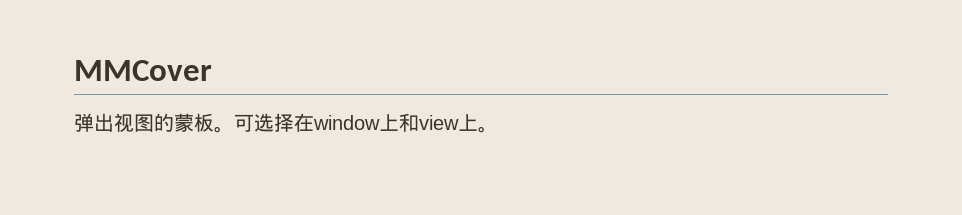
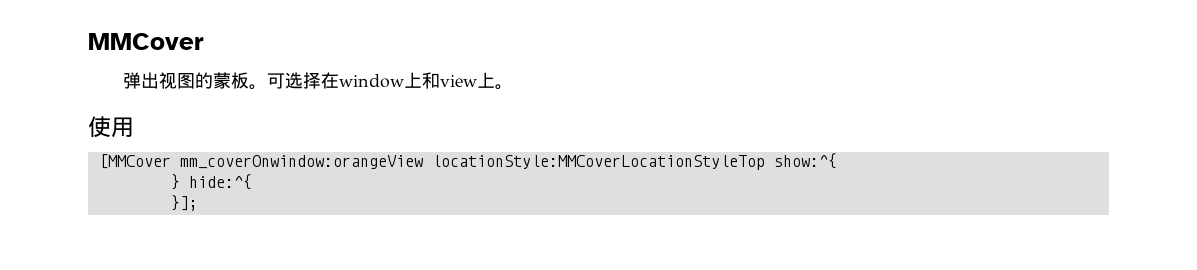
(498, 129) none -> [88,116,134,138] [98,153,837,170] [170,174,252,190] [170,195,198,211] // 使用 // [MMCover mm_coverOnwindow:orangeView locationStyle:MMCoverLocationStyleTop show:^{ // } hide:^{ // }];

